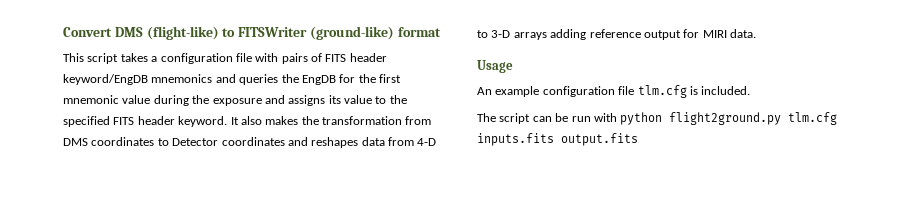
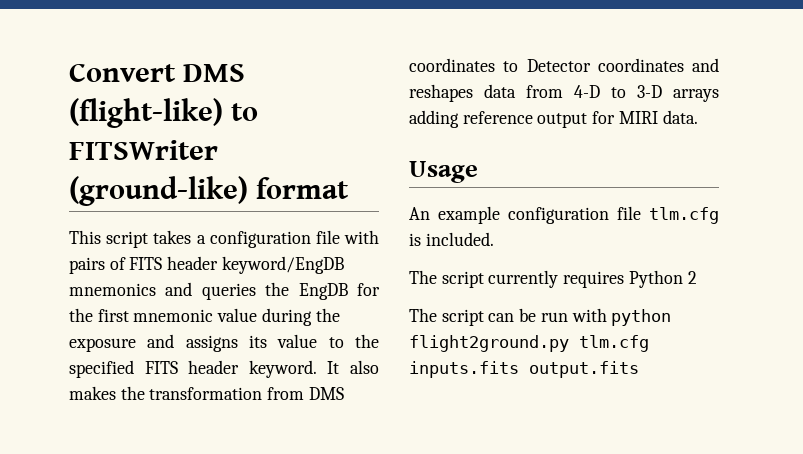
(751, 90) none -> [409,270,697,288] // The script currently requires Python 2

